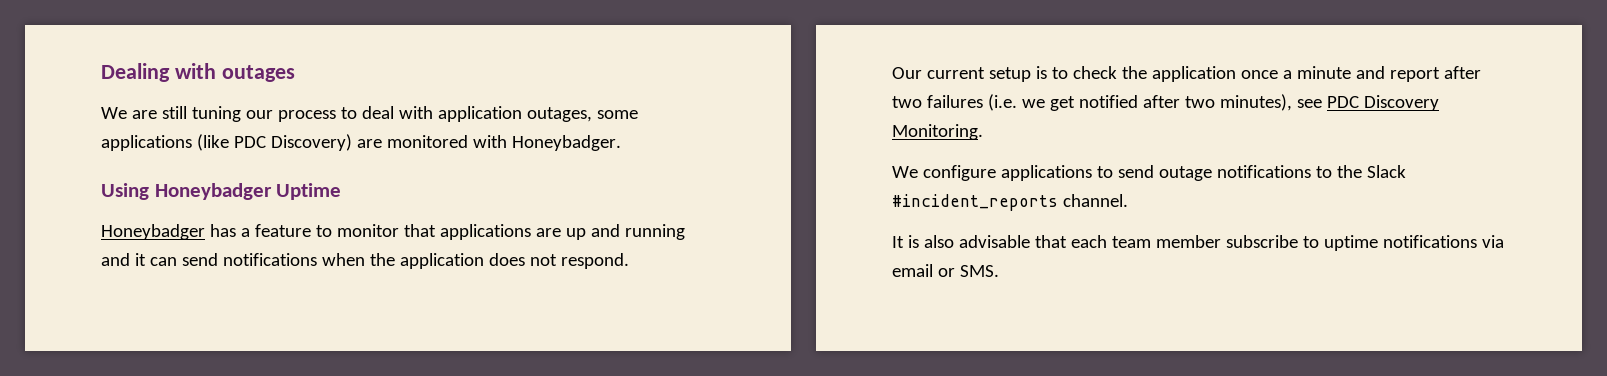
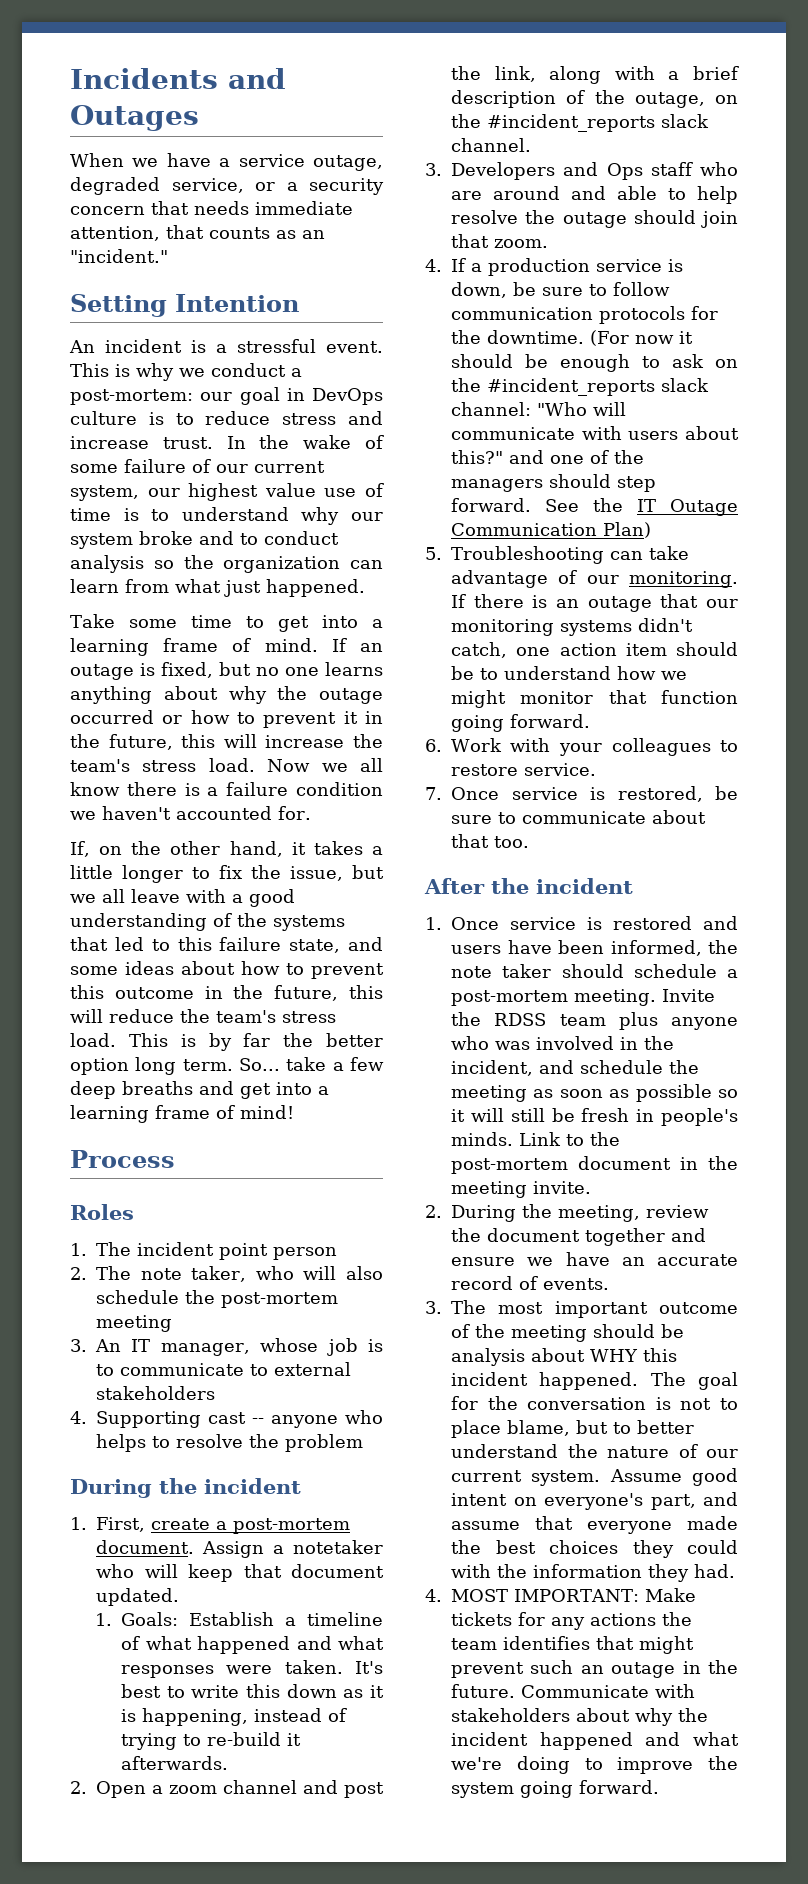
[101,63,295,82] [101,106,638,122] [101,134,621,151] [101,183,342,200] [101,224,685,240] [101,253,629,269] [892,66,1481,82] [892,94,1439,111] [892,124,983,140] [892,165,1406,181] [892,194,1128,211] [892,235,1504,251] [892,264,999,277] Dealing with outages // We are still tuning our process to deal with application outages, some applications (like PDC Discovery) are monitored with Honeybadger. // Using Honeybadger Uptime // Honeybadger has a feature to monitor that applications are up and running and it can send notifications when the application does not respond. // Our current setup is to check the application once a minute and report after two failures (i.e. we get notified after two minutes), see PDC Discovery Monitoring. // We configure applications to send outage notifications to the Slack #incident_reports channel. // It is also advisable that each team member subscribe to uptime notifications via email or SMS. -> [70,68,286,89] [70,105,199,131] [70,153,383,171] [70,177,384,195] [70,201,353,215] [70,225,325,241] [70,249,168,263] [70,294,299,317] [69,339,383,353] [70,363,302,381] [70,387,383,405] [70,411,384,425] [70,435,385,449] [70,459,325,473] [70,483,384,501] [70,507,383,525] [70,531,339,549] [70,555,383,573] [70,579,365,597] [70,614,383,632] [70,638,383,656] [70,662,383,680] [70,686,383,704] [70,710,383,728] [70,734,383,750] [70,758,383,772] [70,782,383,796] [70,806,311,820] [70,841,383,857] [70,865,384,883] [70,889,295,907] [70,913,345,931] [70,937,383,953] [70,961,384,979] [70,985,384,1001] [70,1009,336,1023] [70,1033,383,1051] [70,1057,384,1075] [70,1081,329,1099] [70,1105,294,1123] [70,1150,175,1168] [70,1204,134,1220] [70,1242,337,1260] [70,1266,383,1282] [96,1290,338,1308] [96,1315,172,1332] [70,1338,383,1356] [96,1362,351,1376] [96,1386,215,1400] [70,1410,383,1428] [96,1434,363,1452] [70,1478,301,1498] [70,1517,350,1534] [96,1540,383,1558] [96,1564,384,1582] [96,1588,179,1606] [95,1612,383,1626] [121,1636,384,1654] [121,1660,383,1678] [121,1684,384,1698] [121,1708,348,1726] [121,1732,302,1750] [121,1756,229,1770] [70,1780,384,1798] [451,66,739,84] [451,90,738,108] [451,114,709,132] [451,138,531,152] [425,162,738,180] [451,186,738,204] [451,210,738,228] [451,234,548,248] [425,258,683,276] [451,282,670,298] [451,306,718,324] [451,330,693,346] [451,354,738,372] [451,378,709,396] [451,402,626,416] [451,426,739,440] [451,450,644,464] [451,474,656,492] [451,498,738,516] [451,522,651,538] [425,546,689,564] [451,570,738,588] [451,594,738,612] [451,618,693,636] [451,642,738,658] [451,666,687,680] [451,690,738,708] [451,714,590,732] [425,738,738,756] [451,763,596,776] [425,786,738,802] [451,810,706,824] [451,834,529,848] [424,878,633,894] [425,916,738,930] [451,940,738,956] [451,964,738,978] [451,989,715,1006] [451,1012,738,1030] [451,1036,674,1050] [451,1060,699,1076] [451,1084,738,1102] [451,1108,738,1126] [451,1132,620,1146] [451,1156,738,1174] [451,1181,591,1198] [425,1204,709,1222] [451,1228,706,1246] [451,1252,738,1266] [451,1276,609,1290] [425,1300,738,1318] [451,1324,684,1342] [451,1348,677,1366] [451,1372,738,1390] [451,1396,738,1410] [451,1420,694,1438] [451,1444,738,1458] [451,1468,738,1486] [451,1492,738,1510] [451,1516,738,1534] [451,1540,738,1558] [451,1564,735,1582] [425,1588,696,1602] [451,1612,692,1630] [451,1636,694,1654] [451,1660,738,1678] [451,1684,695,1698] [451,1708,708,1726] [451,1732,739,1750] [451,1756,738,1774] [451,1780,659,1798] Incidents and Outages // When we have a service outage, degraded service, or a security concern that needs immediate attention, that counts as an "incident." // Setting Intention // An incident is a stressful event. This is why we conduct a post-mortem: our goal in DevOps culture is to reduce stress and increase trust. In the wake of some failure of our current system, our highest value use of time is to understand why our system broke and to conduct analysis so the organization can learn from what just happened. // Take some time to get into a learning frame of mind. If an outage is fixed, but no one learns anything about why the outage occurred or how to prevent it in the future, this will increase the team's stress load. Now we all know there is a failure condition we haven't accounted for. // If, on the other hand, it takes a little longer to fix the issue, but we all leave with a good understanding of the systems that led to this failure state, and some ideas about how to prevent this outcome in the future, this will reduce the team's stress load. This is by far the better option long term. So... take a few deep breaths and get into a learning frame of mind! // Process // Roles // 1. The incident point person // 2. The note taker, who will also schedule the post-mortem meeting // 3. An IT manager, whose job is to communicate to external stakeholders // 4. Supporting cast -- anyone who helps to resolve the problem // During the incident // 1. First, create a post-mortem document. Assign a notetaker who will keep that document updated. // 1. Goals: Establish a timeline of what happened and what responses were taken. It's best to write this down as it is happening, instead of trying to re-build it afterwards. // 2. Open a zoom channel and post the link, along with a brief description of the outage, on the #incident_reports slack channel. // 3. Developers and Ops staff who are around and able to help resolve the outage should join that zoom. // 4. If a production service is down, be sure to follow communication protocols for the downtime. (For now it should be enough to ask on the #incident_reports slack channel: "Who will communicate with users about this?" and one of the managers should step forward. See the IT Outage Communication Plan) // 5. Troubleshooting can take advantage of our monitoring. If there is an outage that our monitoring systems didn't catch, one action item should be to understand how we might monitor that function going forward. // 6. Work with your colleagues to restore service. // 7. Once service is restored, be sure to communicate about that too. // After the incident // 1. Once service is restored and users have been informed, the note taker should schedule a post-mortem meeting. Invite the RDSS team plus anyone who was involved in the incident, and schedule the meeting as soon as possible so it will still be fresh in people's minds. Link to the post-mortem document in the meeting invite. // 2. During the meeting, review the document together and ensure we have an accurate record of events. // 3. The most important outcome of the meeting should be analysis about WHY this incident happened. The goal for the conversation is not to place blame, but to better understand the nature of our current system. Assume good intent on everyone's part, and assume that everyone made the best choices they could with the information they had. // 4. MOST IMPORTANT: Make tickets for any actions the team identifies that might prevent such an outage in the future. Communicate with stakeholders about why the incident happened and what we're doing to improve the system going forward.

